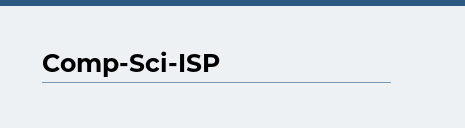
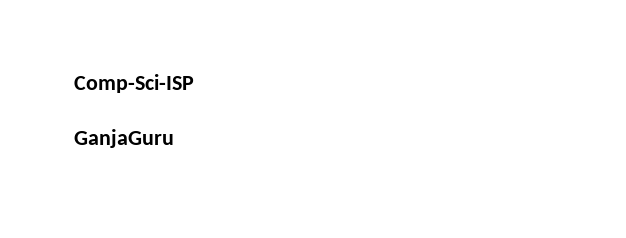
(220, 64) none -> [74,129,174,148] // GanjaGuru

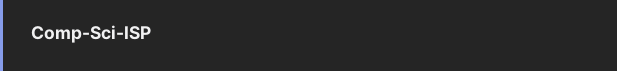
[74,129,174,148] // GanjaGuru -> (151, 34) none

